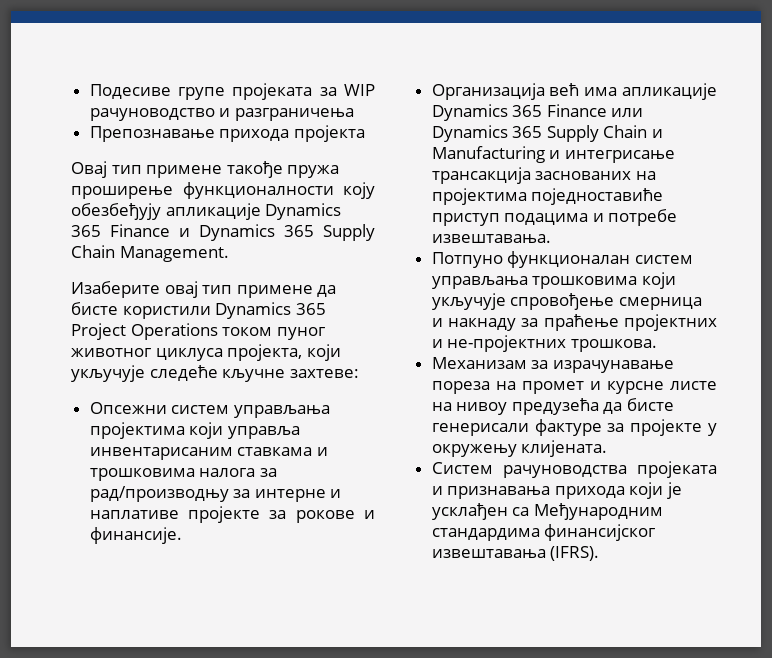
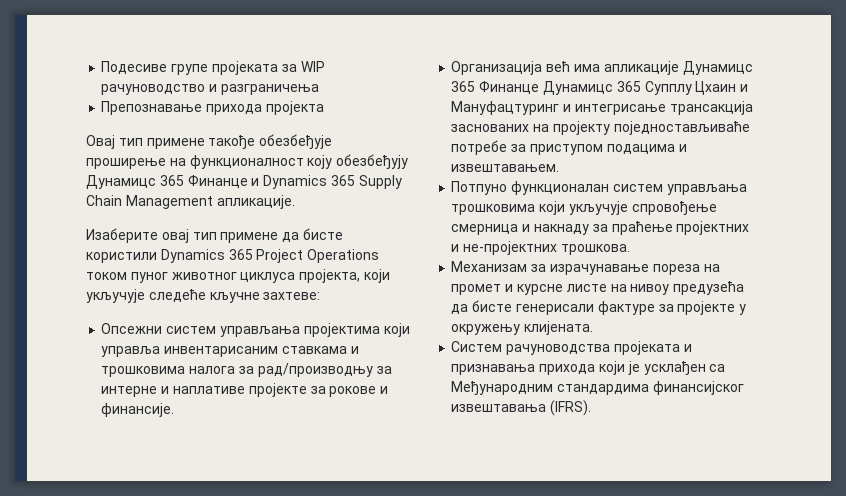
[287,165,340,178] [71,182,375,199] [71,203,342,220] [71,224,170,237] пружа проширење функционалности коју обезбеђују апликације Dynamics 365 Finance -> [259,134,333,149] [86,154,409,169] [86,175,248,189] обезбеђује проширење на функционалност коју обезбеђују Дyнамицс 365 Финанце
[119,246,229,262] Management. -> [125,195,295,209] Management апликације.
[431,104,644,121] [431,125,664,142] [431,146,545,163] Dynamics 365 Finance или Dynamics 365 Supply Chain и Manufacturing -> [682,61,753,75] [451,81,749,95] [451,101,560,115] Дyнамицс 365 Финанце Дyнамицс 365 Супплy Цхаин и Мануфацтуринг
[431,188,664,205] [431,209,678,226] [431,234,551,243] пројектима поједноставиће приступ подацима и потребе извештавања. -> [552,121,750,135] [451,140,687,155] [451,164,560,172] пројекту поједностављиваће потребе за приступом подацима и извештавањем.

